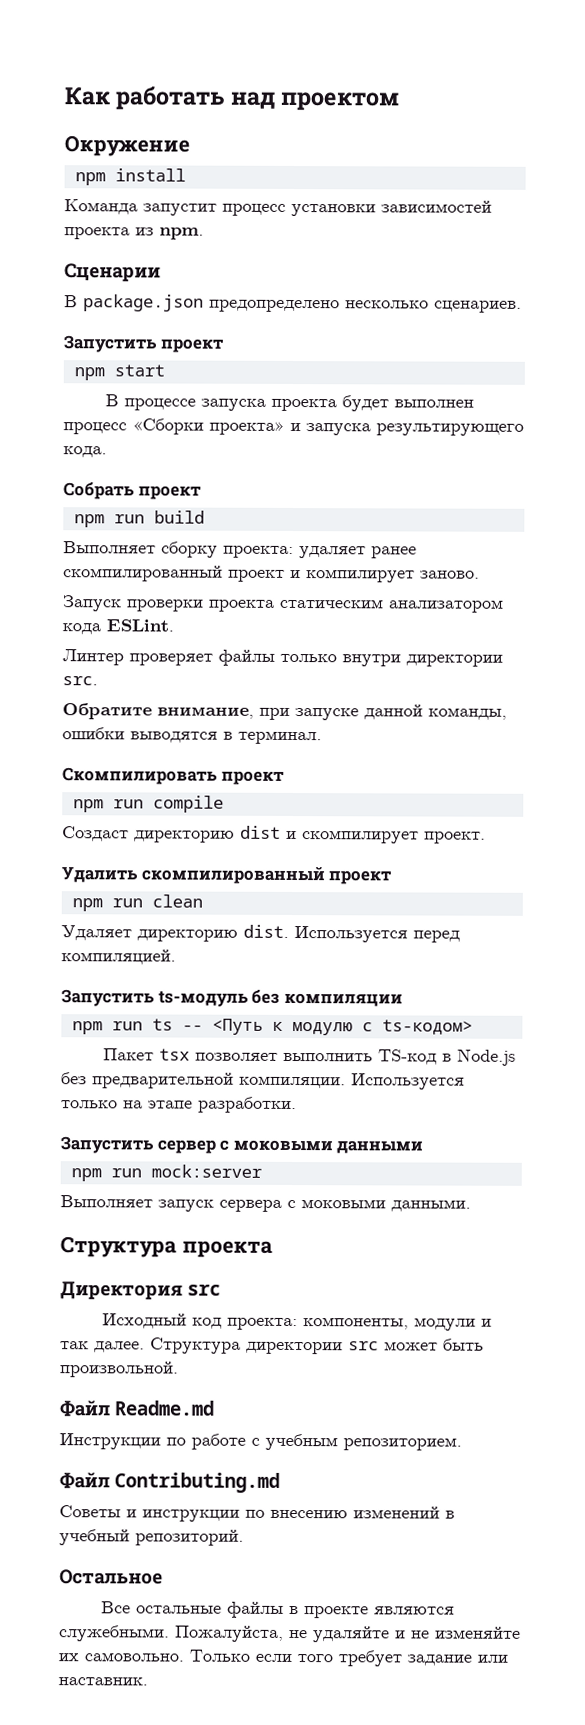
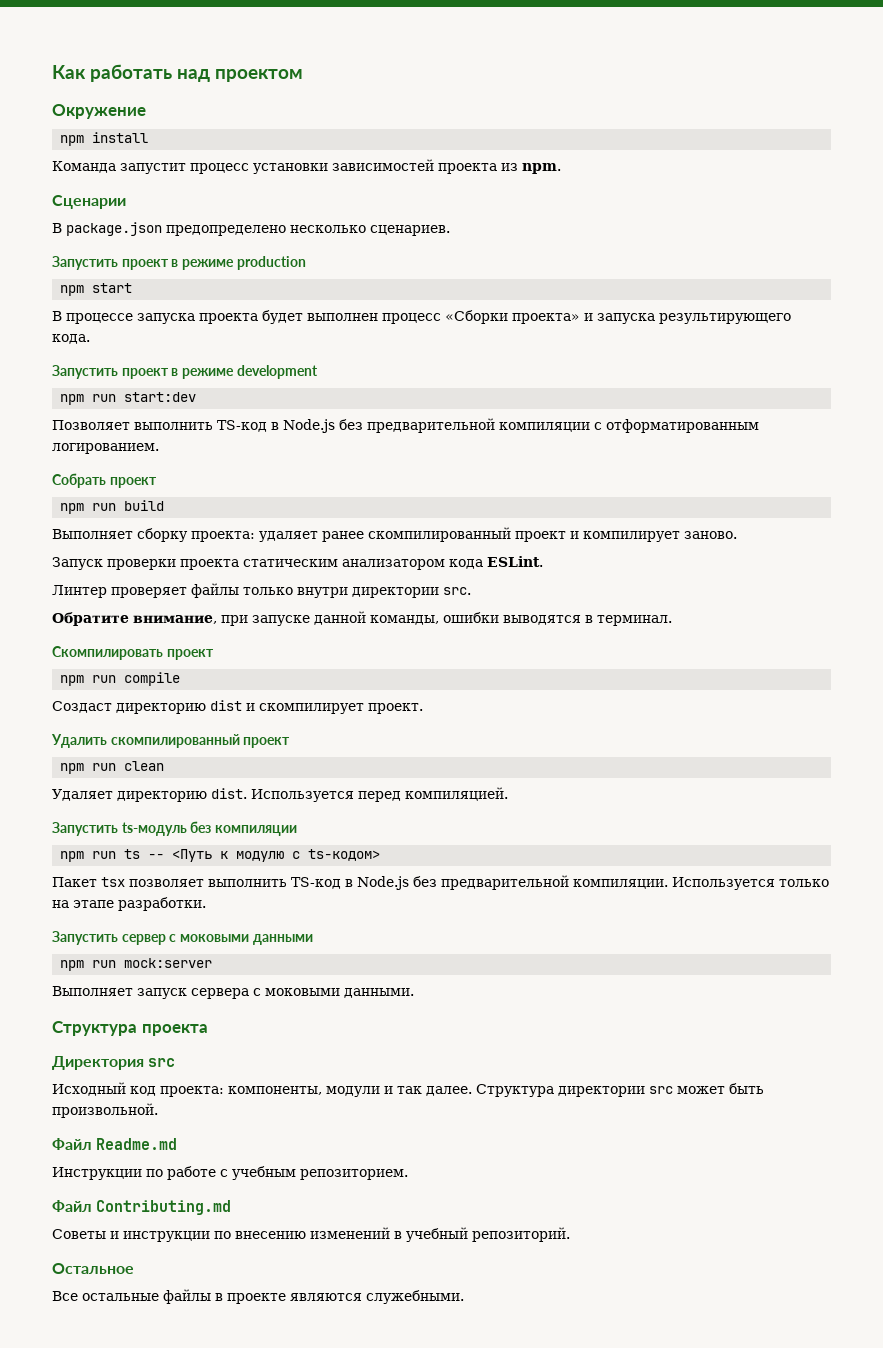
(224, 345) none -> [171,256,306,270] в режиме production
(107, 452) none -> [52,365,318,379] [60,392,197,405] [52,418,759,433] [52,443,159,454] // Запустить проект в режиме development // npm run start:dev // Позволяет выполнить TS-код в Node.js без предварительной компиляции с отформатированным логированием.
[175,1625,521,1643] [58,1649,508,1667] [58,1677,148,1686] Пожалуйста, не удаляйте и не изменяйте их самовольно. Только если того требует задание или наставник. -> (464, 1297) none

